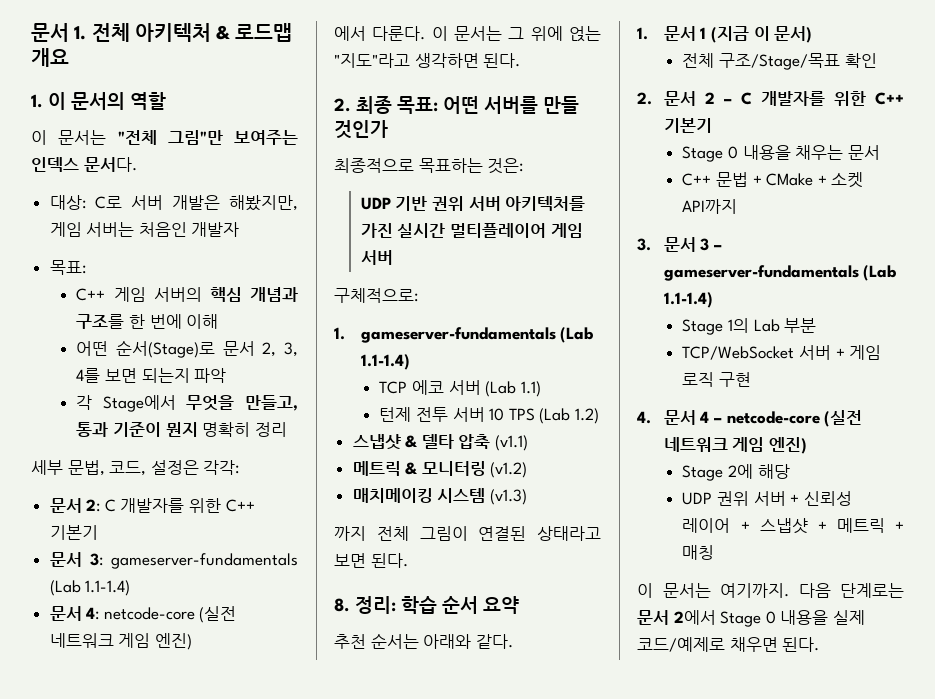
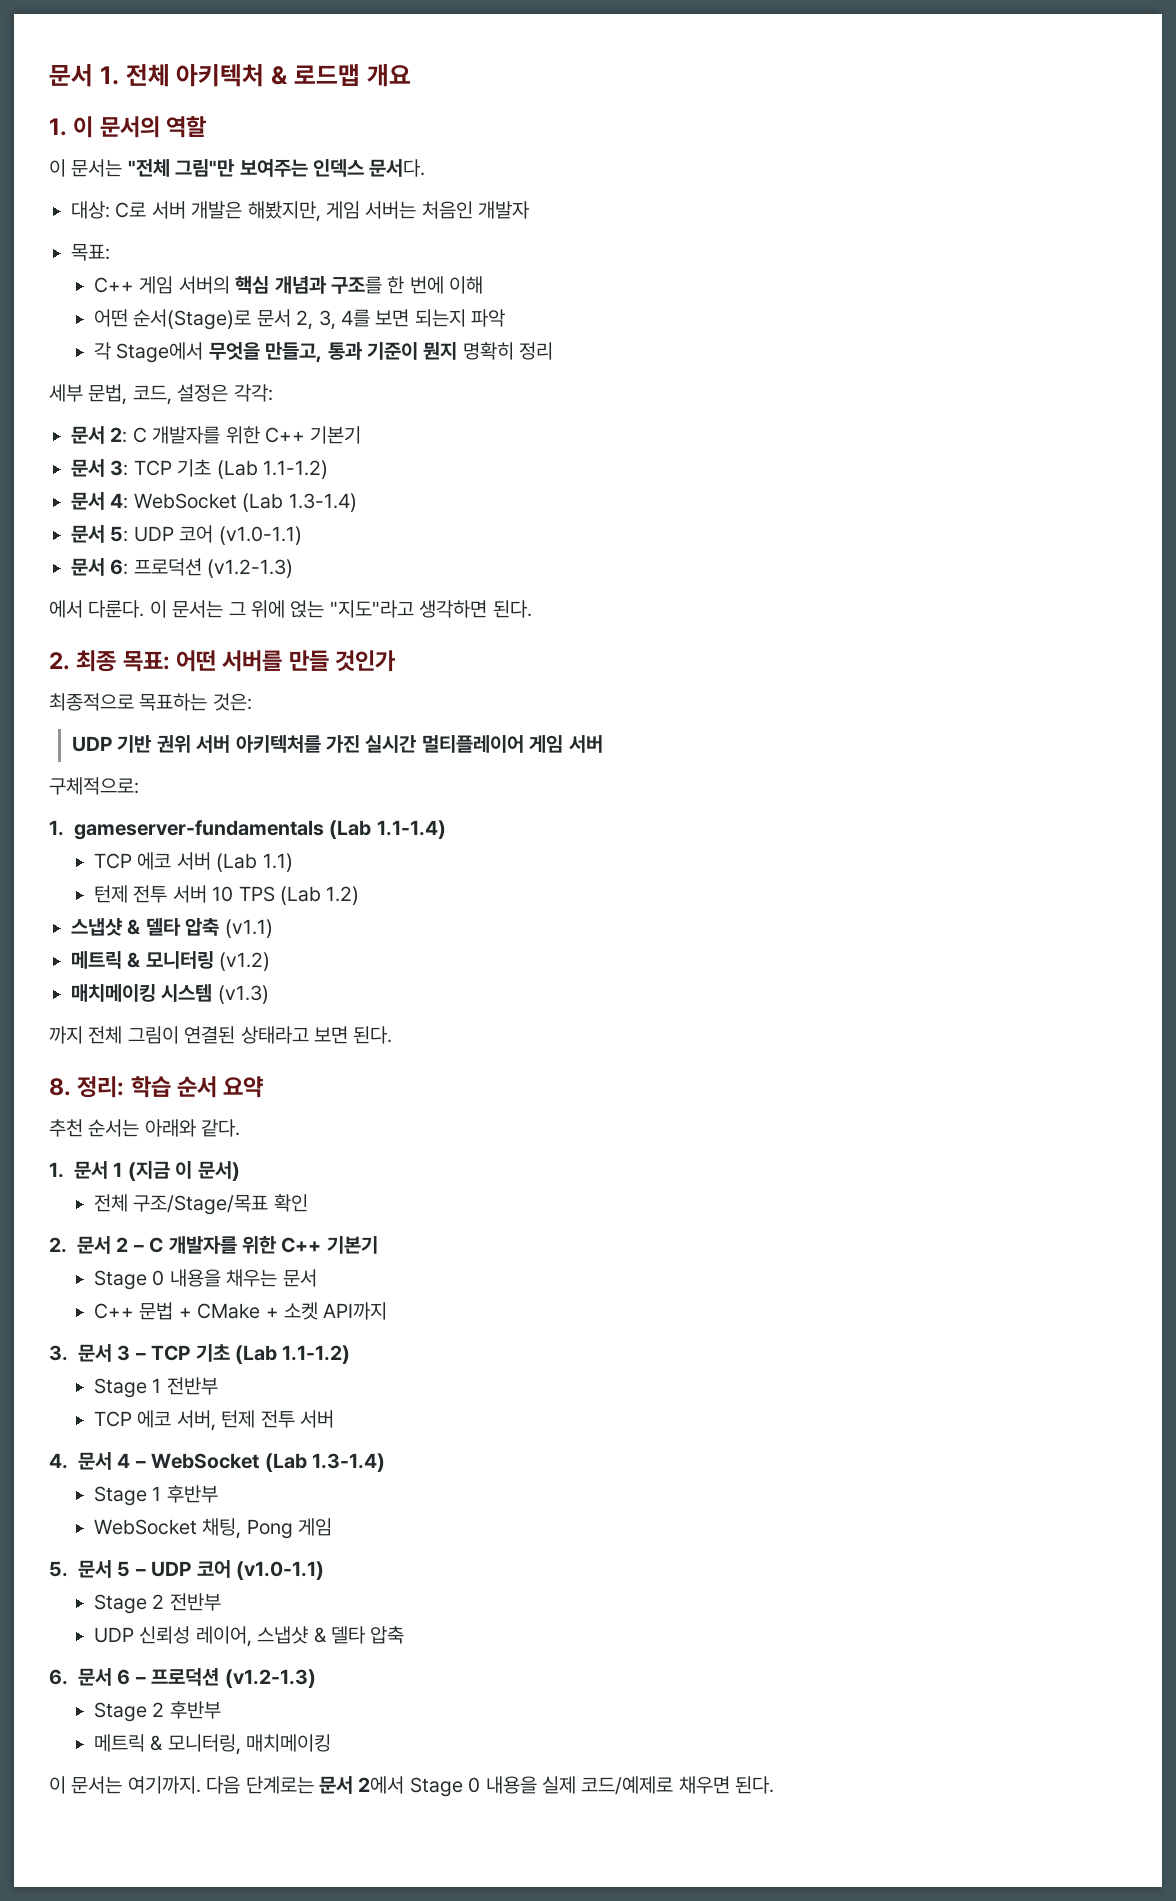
[111,553,298,569] [49,580,131,596] [49,606,237,623] [49,633,192,650] gameserver-fundamentals (Lab 1.1-1.4) // 문서 4: netcode-core (실전 네트워크 게임 엔진) -> [133,459,328,479] [71,492,357,512] [71,525,302,545] [71,558,294,578] TCP 기초 (Lab 1.1-1.2) // 문서 4: WebSocket (Lab 1.3-1.4) // 문서 5: UDP 코어 (v1.0-1.1) // 문서 6: 프로덕션 (v1.2-1.3)
[663,265,897,281] [663,292,713,308] [682,318,817,335] [682,345,882,360] [682,372,752,387] [637,410,863,427] [663,437,807,454] [682,464,790,481] [682,491,852,506] [682,518,904,534] [682,545,715,560] gameserver-fundamentals (Lab 1.1-1.4) // Stage 1의 Lab 부분 // TCP/WebSocket 서버 + 게임 로직 구현 // 4. 문서 4 – netcode-core (실전 네트워크 게임 엔진) // Stage 2에 해당 // UDP 권위 서버 + 신뢰성 레이어 + 스냅샷 + 메트릭 + 매칭 -> [151,1344,351,1364] [93,1377,218,1398] [93,1410,334,1431] [49,1452,385,1472] [93,1485,218,1506] [93,1518,333,1539] [49,1560,324,1580] [93,1593,221,1614] [93,1626,405,1647] [49,1668,316,1688] [93,1701,221,1722] [93,1734,332,1755] TCP 기초 (Lab 1.1-1.2) // Stage 1 전반부 // TCP 에코 서버, 턴제 전투 서버 // 4. 문서 4 – WebSocket (Lab 1.3-1.4) // Stage 1 후반부 // WebSocket 채팅, Pong 게임 // 5. 문서 5 – UDP 코어 (v1.0-1.1) // Stage 2 전반부 // UDP 신뢰성 레이어, 스냅샷 & 델타 압축 // 6. 문서 6 – 프로덕션 (v1.2-1.3) // Stage 2 후반부 // 메트릭 & 모니터링, 매치메이킹

